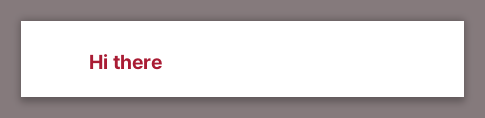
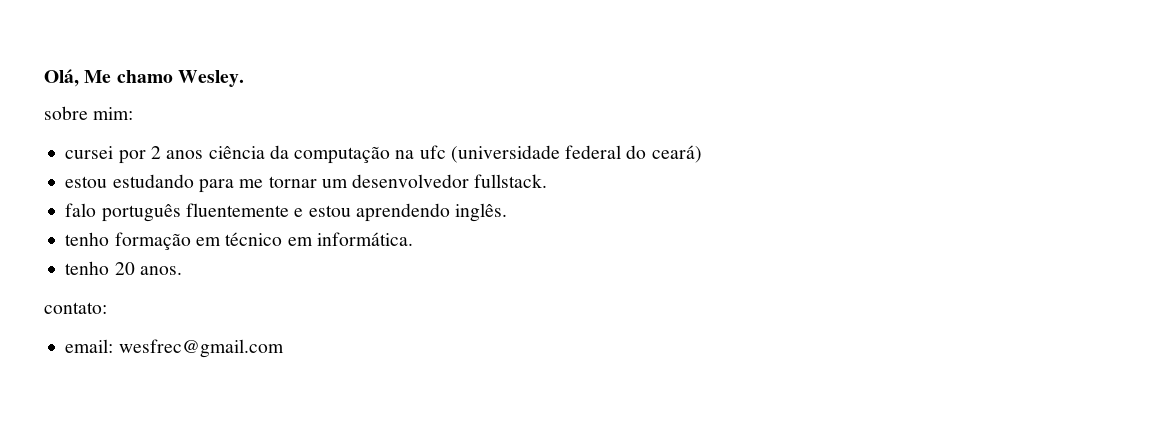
[89,54,163,70] Hi there -> [44,69,244,87] [44,106,134,120] [65,145,702,164] [65,174,548,193] [65,203,508,222] [65,232,413,250] [65,261,182,275] [44,302,107,314] [65,339,284,358] Olá, Me chamo Wesley. // sobre mim: // cursei por 2 anos ciência da computação na ufc (universidade federal do ceará) // estou estudando para me tornar um desenvolvedor fullstack. // falo português fluentemente e estou aprendendo inglês. // tenho formação em técnico em informática. // tenho 20 anos. // contato: // email: wesfrec@gmail.com

